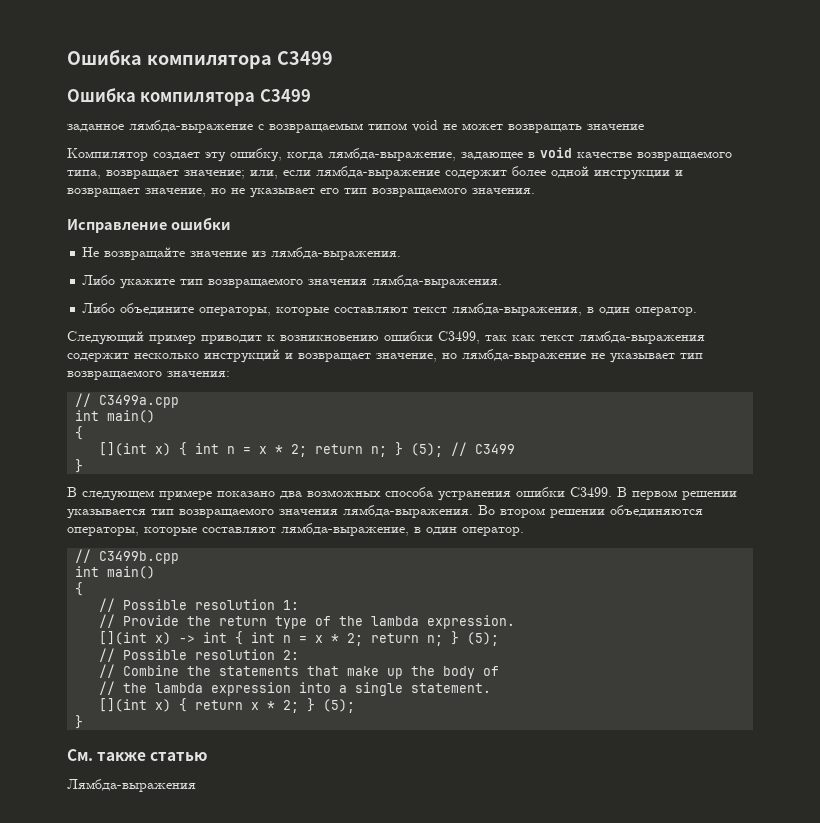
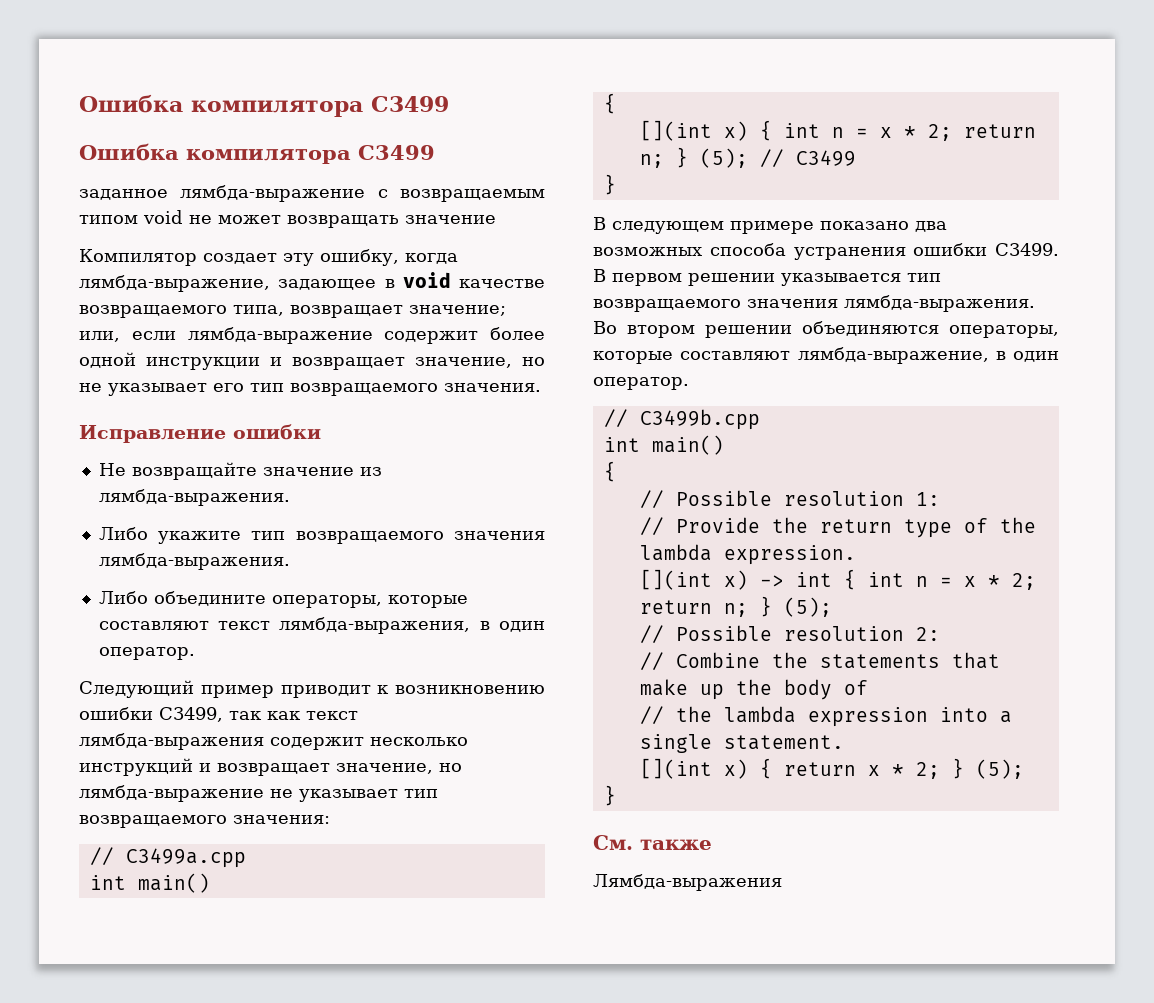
[150,752,208,761] статью -> (712, 844) none

